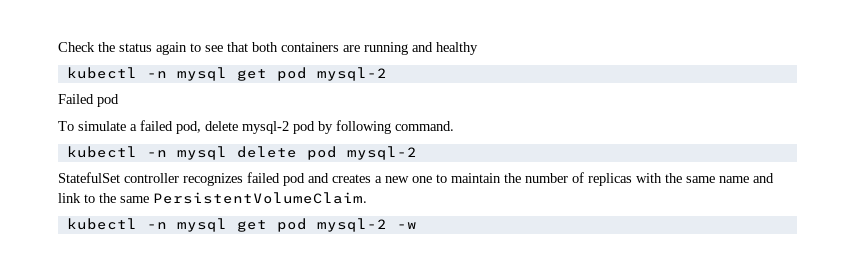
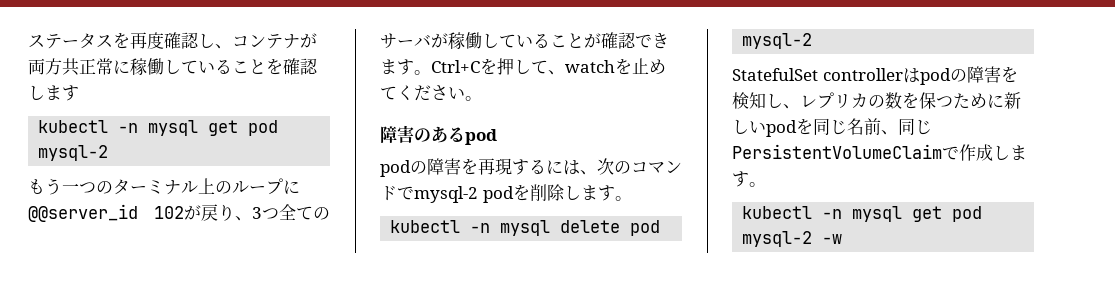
[58,42,478,55] Check the status again to see that both containers are running and healthy -> [28,32,317,49] [28,58,318,76] [28,85,79,101] ステータスを再度確認し、コンテナが両方共正常に稼働していることを確認します
[58,94,119,107] [58,120,454,134] Failed pod // To simulate a failed pod, delete mysql-2 pod by following command. -> [28,178,300,195] [28,204,330,222] [380,32,669,50] [380,58,666,75] [380,85,482,101] [380,125,497,145] [380,158,682,177] [380,184,632,203] もう一つのターミナル上のループに@@server_id 102が戻り、3つ全てのサーバが稼働していることが確認できます。Ctrl+Cを押して、watchを止めてください。 // 障害のあるpod // podの障害を再現するには、次のコマンドでmysql-2 podを削除します。
[183,172,774,186] [58,192,367,204] recognizes failed pod and creates a new one to maintain the number of replicas with the same name and link to the same PersistentVolumeClaim. -> [902,66,1018,85] [732,92,1021,109] [732,118,932,137] [732,144,1027,161] [732,171,766,187] はpodの障害を検知し、レプリカの数を保つために新しいpodを同じ名前、同じPersistentVolumeClaimで作成します。

